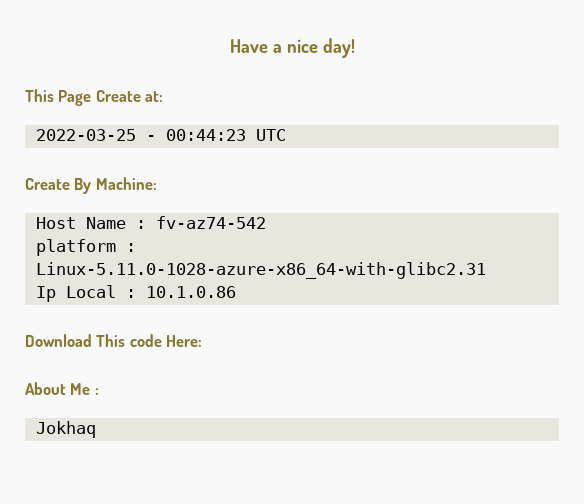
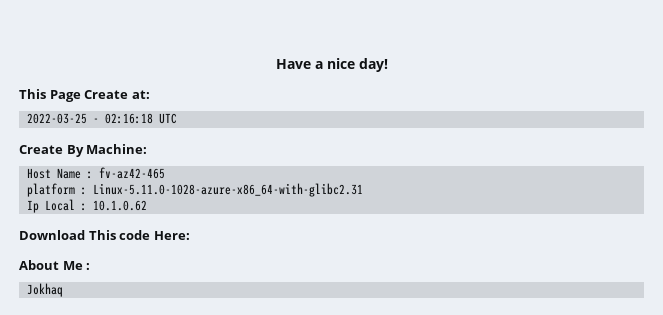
[166,129,247,141] 00:44:23 -> [104,113,153,124] 02:16:18
[156,216,267,229] fv-az74-542 -> [98,167,165,179] fv-az42-465
[146,286,237,298] 10.1.0.86 -> [92,200,147,211] 10.1.0.62

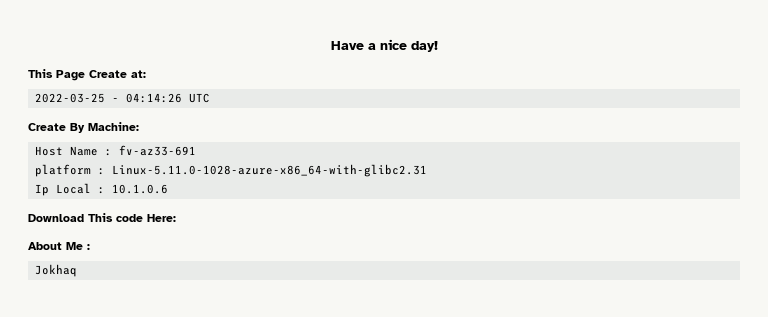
[104,113,153,124] 02:16:18 -> [126,93,183,103] 04:14:26
[98,167,165,179] fv-az42-465 -> [119,145,197,156] fv-az33-691
[92,200,147,211] 10.1.0.62 -> [112,184,169,194] 10.1.0.6

